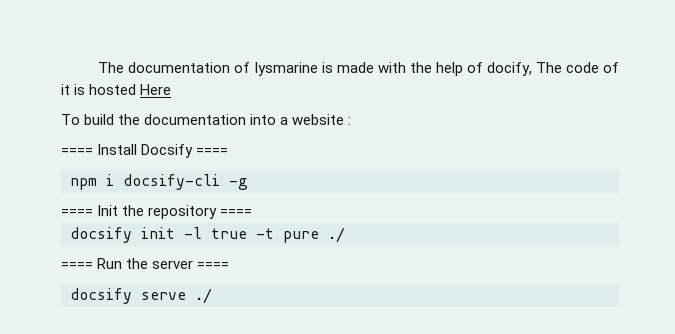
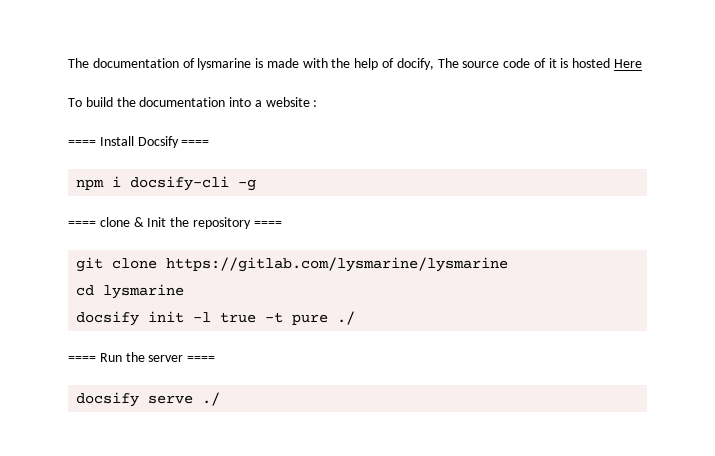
(562, 67) none -> [462,61,500,68] source
(93, 212) none -> [99,217,144,227] clone &
(253, 212) none -> [76,257,509,272] [76,284,185,299] // git clone https://gitlab.com/lysmarine/lysmarine // cd lysmarine

